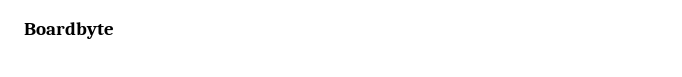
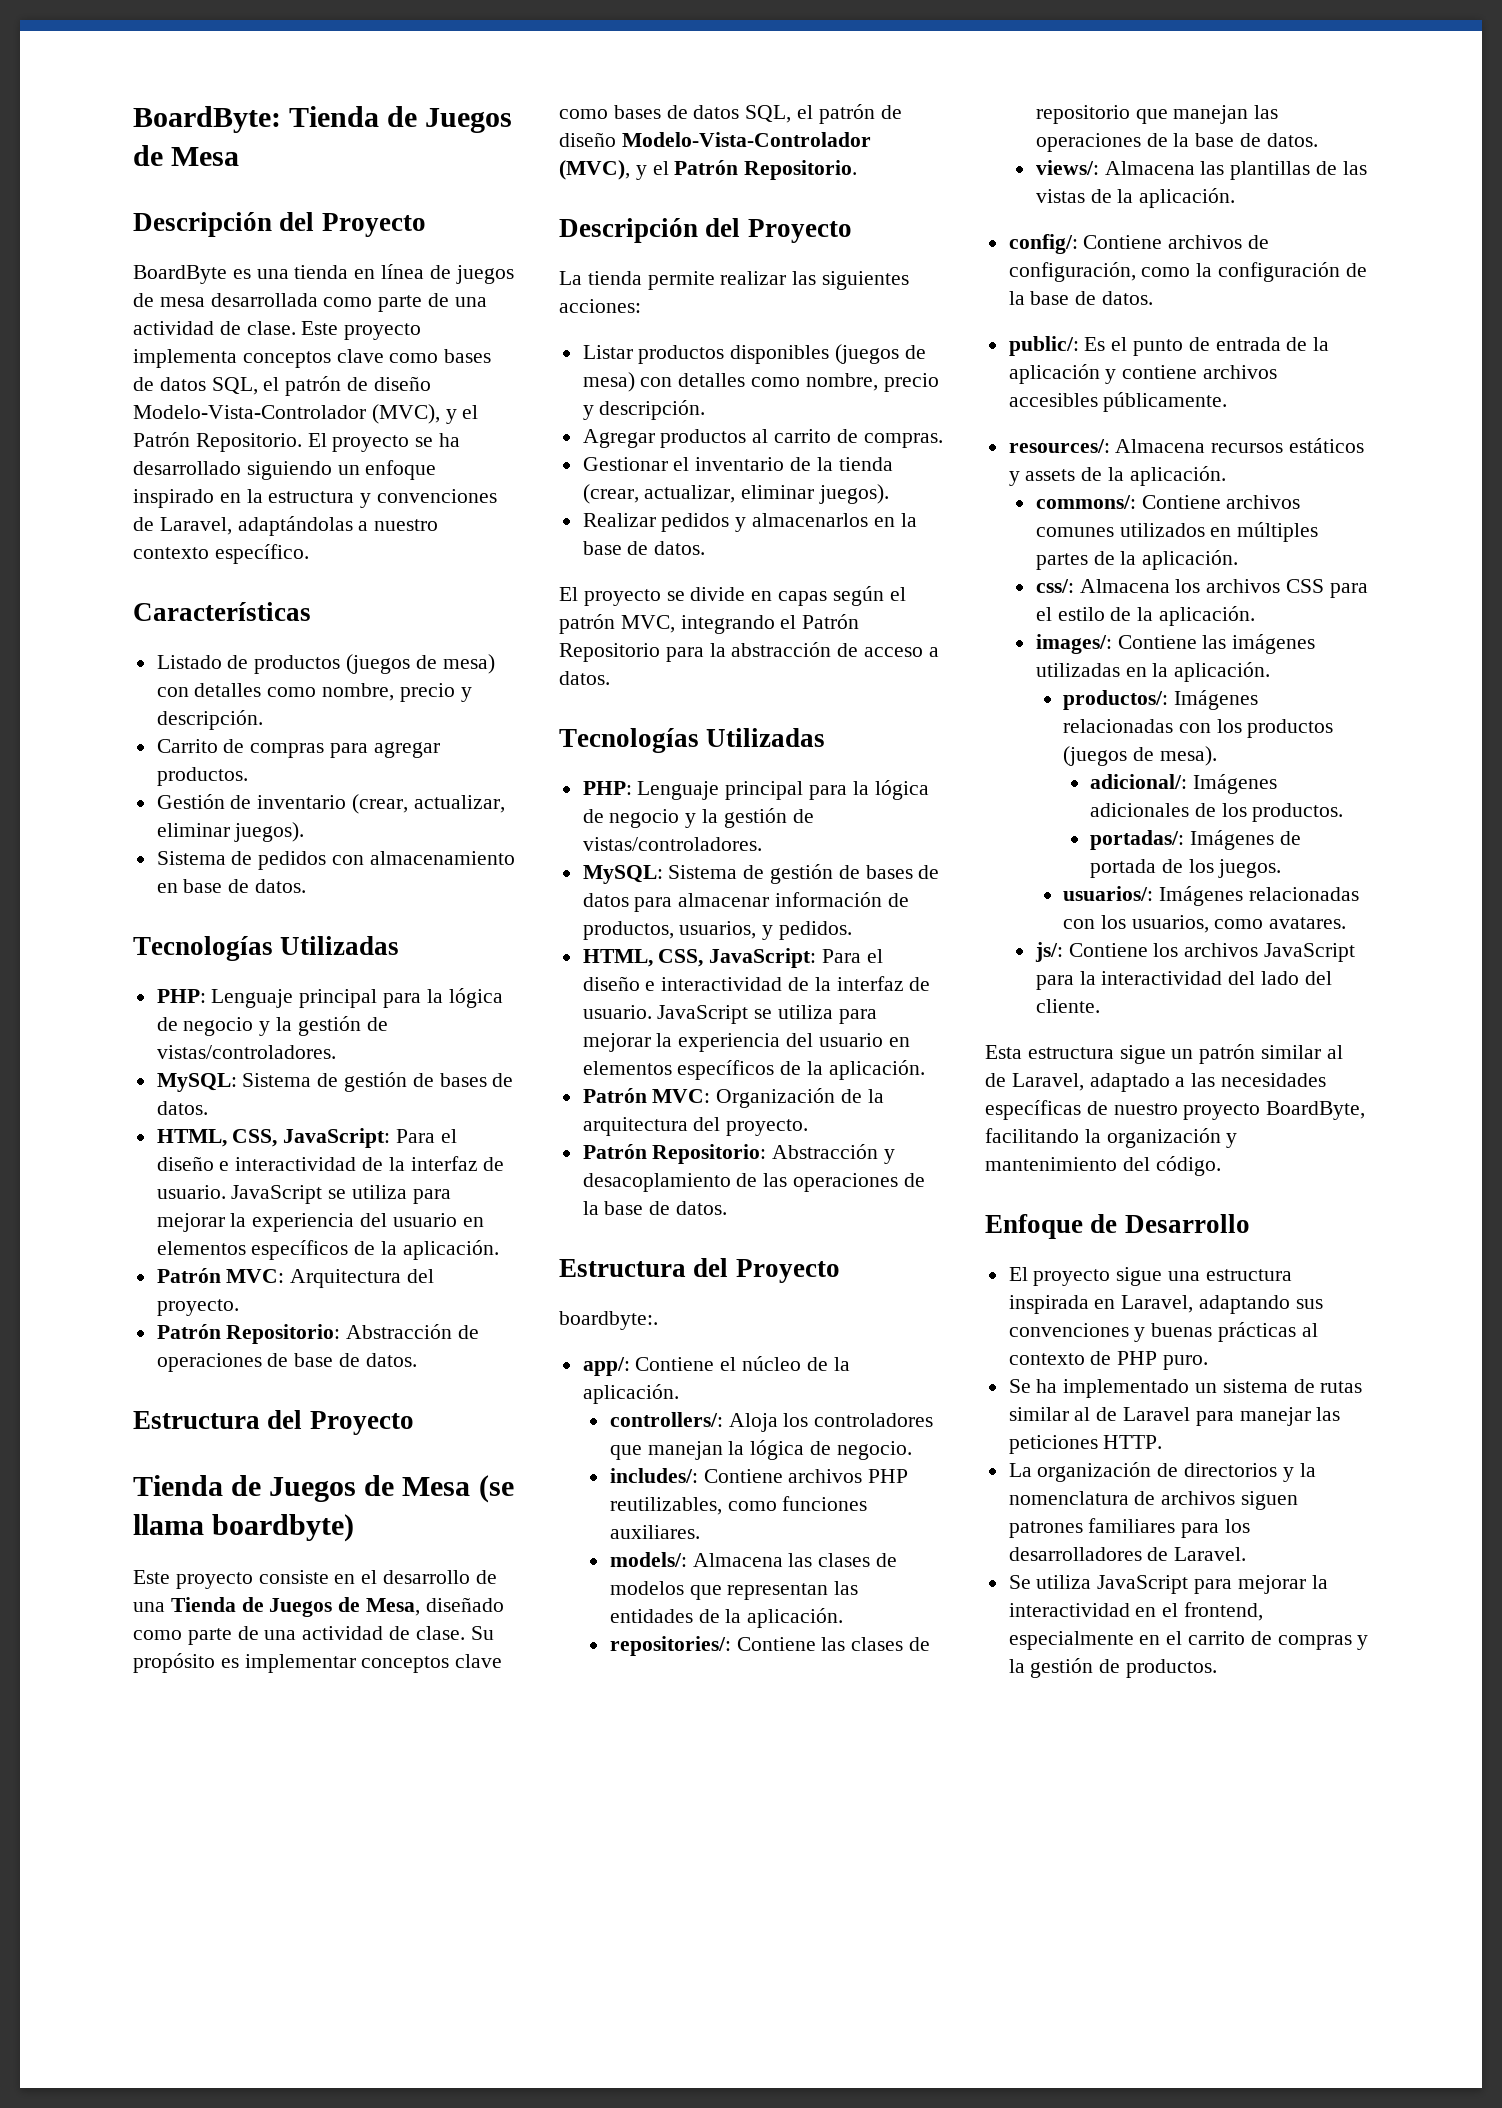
[24,22,114,39] Boardbyte -> [133,106,513,133] [133,145,240,166] [133,212,426,237] [133,264,514,284] [133,293,487,312] [133,321,422,340] [133,349,492,368] [133,376,431,396] [133,404,479,424] [133,432,461,452] [133,460,437,480] [133,489,498,508] [133,516,439,536] [133,544,309,564] [133,602,311,621] [156,654,495,674] [156,683,472,702] [156,710,263,730] [156,739,440,758] [156,767,248,786] [156,794,505,814] [156,822,305,842] [156,851,515,870] [156,879,307,893] [133,936,400,961] [156,988,503,1008] [156,1016,388,1036] [156,1045,336,1059] [156,1072,514,1092] [156,1101,208,1115] [156,1128,457,1148] [156,1156,505,1171] [156,1185,451,1204] [156,1213,484,1232] [156,1240,499,1260] [156,1268,435,1288] [156,1299,239,1316] [156,1324,480,1344] [156,1353,417,1372] [133,1410,414,1435] [133,1475,514,1503] [133,1514,355,1542] [133,1570,497,1589] [133,1597,504,1617] [133,1626,494,1645] [133,1653,503,1673] [559,104,902,124] [559,132,871,147] [559,160,858,180] [559,218,852,243] [559,271,910,290] [559,299,641,313] [582,344,926,364] [582,372,939,392] [582,400,706,420] [582,429,943,448] [582,457,893,471] [582,484,890,504] [582,513,917,532] [582,541,706,555] [559,586,906,606] [559,614,860,634] [559,642,939,662] [559,671,610,685] [559,728,826,753] [582,780,929,800] [582,808,814,828] [582,837,762,851] [582,864,940,884] [582,892,909,912] [582,921,853,940] [582,948,883,968] [582,976,931,991] [582,1005,877,1024] [582,1033,910,1052] [582,1060,925,1080] [582,1088,884,1108] [582,1117,809,1136] [582,1144,896,1164] [582,1173,925,1192] [582,1201,728,1215] [559,1258,840,1283] [559,1311,658,1330] [582,1356,850,1376] [582,1384,679,1404] [609,1412,934,1432] [609,1440,912,1460] [609,1468,909,1483] [609,1496,868,1515] [609,1525,700,1539] [609,1552,898,1567] [609,1581,859,1600] [609,1608,844,1628] [609,1636,931,1656] [1035,105,1279,124] [1035,133,1318,152] [1035,160,1367,180] [1035,188,1236,208] [1008,234,1270,254] [1008,262,1367,282] [1008,291,1154,305] [1008,336,1330,356] [1008,364,1278,384] [1008,392,1228,412] [1008,438,1365,453] [1008,466,1226,486] [1035,495,1301,509] [1035,522,1319,542] [1035,550,1239,570] [1035,579,1368,598] [1035,606,1256,626] [1035,634,1316,654] [1035,662,1271,682] [1062,690,1258,710] [1062,719,1334,738] [1062,746,1217,766] [1090,774,1277,794] [1090,803,1344,822] [1090,830,1301,850] [1090,859,1282,878] [1062,886,1359,906] [1062,915,1347,933] [1034,942,1356,962] [1035,971,1332,990] [1035,999,1100,1013] [985,1044,1343,1064] [985,1073,1327,1092] [985,1100,1366,1120] [985,1128,1238,1148] [985,1156,1221,1176] [985,1214,1250,1239] [1008,1267,1292,1286] [1008,1295,1323,1314] [1008,1322,1318,1342] [1008,1351,1209,1370] [1008,1379,1363,1398] [1008,1407,1341,1426] [1008,1435,1163,1454] [1008,1462,1316,1482] [1008,1491,1299,1510] [1008,1518,1251,1538] [1008,1547,1247,1561] [1008,1575,1328,1594] [1008,1602,1264,1621] [1008,1631,1369,1650] [1008,1658,1218,1678] BoardByte: Tienda de Juegos de Mesa // Descripción del Proyecto // BoardByte es una tienda en línea de juegos de mesa desarrollada como parte de una actividad de clase. Este proyecto implementa conceptos clave como bases de datos SQL, el patrón de diseño Modelo-Vista-Controlador (MVC), y el Patrón Repositorio. El proyecto se ha desarrollado siguiendo un enfoque inspirado en la estructura y convenciones de Laravel, adaptándolas a nuestro contexto específico. // Características // Listado de productos (juegos de mesa) con detalles como nombre, precio y descripción. // Carrito de compras para agregar productos. // Gestión de inventario (crear, actualizar, eliminar juegos). // Sistema de pedidos con almacenamiento en base de datos. // Tecnologías Utilizadas // PHP: Lenguaje principal para la lógica de negocio y la gestión de vistas/controladores. // MySQL: Sistema de gestión de bases de datos. // HTML, CSS, JavaScript: Para el diseño e interactividad de la interfaz de usuario. JavaScript se utiliza para mejorar la experiencia del usuario en elementos específicos de la aplicación. // Patrón MVC: Arquitectura del proyecto. // Patrón Repositorio: Abstracción de operaciones de base de datos. // Estructura del Proyecto // Tienda de Juegos de Mesa (se llama boardbyte) // Este proyecto consiste en el desarrollo de una Tienda de Juegos de Mesa, diseñado como parte de una actividad de clase. Su propósito es implementar conceptos clave como bases de datos SQL, el patrón de diseño Modelo-Vista-Controlador (MVC), y el Patrón Repositorio. // Descripción del Proyecto // La tienda permite realizar las siguientes acciones: // Listar productos disponibles (juegos de mesa) con detalles como nombre, precio y descripción. // Agregar productos al carrito de compras. // Gestionar el inventario de la tienda (crear, actualizar, eliminar juegos). // Realizar pedidos y almacenarlos en la base de datos. // El proyecto se divide en capas según el patrón MVC, integrando el Patrón Repositorio para la abstracción de acceso a datos. // Tecnologías Utilizadas // PHP: Lenguaje principal para la lógica de negocio y la gestión de vistas/controladores. // MySQL: Sistema de gestión de bases de datos para almacenar información de productos, usuarios, y pedidos. // HTML, CSS, JavaScript: Para el diseño e interactividad de la interfaz de usuario. JavaScript se utiliza para mejorar la experiencia del usuario en elementos específicos de la aplicación. // Patrón MVC: Organización de la arquitectura del proyecto. // Patrón Repositorio: Abstracción y desacoplamiento de las operaciones de la base de datos. // Estructura del Proyecto // boardbyte:. // app/: Contiene el núcleo de la aplicación. // controllers/: Aloja los controladores que manejan la lógica de negocio. // includes/: Contiene archivos PHP reutilizables, como funciones auxiliares. // models/: Almacena las clases de modelos que representan las entidades de la aplicación. // repositories/: Contiene las clases de repositorio que manejan las operaciones de la base de datos. // views/: Almacena las plantillas de las vistas de la aplicación. // config/: Contiene archivos de configuración, como la configuración de la base de datos. // public/: Es el punto de entrada de la aplicación y contiene archivos accesibles públicamente. // resources/: Almacena recursos estáticos y assets de la aplicación. // commons/: Contiene archivos comunes utilizados en múltiples partes de la aplicación. // css/: Almacena los archivos CSS para el estilo de la aplicación. // images/: Contiene las imágenes utilizadas en la aplicación. // productos/: Imágenes relacionadas con los productos (juegos de mesa). // adicional/: Imágenes adicionales de los productos. // portadas/: Imágenes de portada de los juegos. // usuarios/: Imágenes relacionadas con los usuarios, como avatares. // js/: Contiene los archivos JavaScript para la interactividad del lado del cliente. // Esta estructura sigue un patrón similar al de Laravel, adaptado a las necesidades específicas de nuestro proyecto BoardByte, facilitando la organización y mantenimiento del código. // Enfoque de Desarrollo // El proyecto sigue una estructura inspirada en Laravel, adaptando sus convenciones y buenas prácticas al contexto de PHP puro. // Se ha implementado un sistema de rutas similar al de Laravel para manejar las peticiones HTTP. // La organización de directorios y la nomenclatura de archivos siguen patrones familiares para los desarrolladores de Laravel. // Se utiliza JavaScript para mejorar la interactividad en el frontend, especialmente en el carrito de compras y la gestión de productos.

